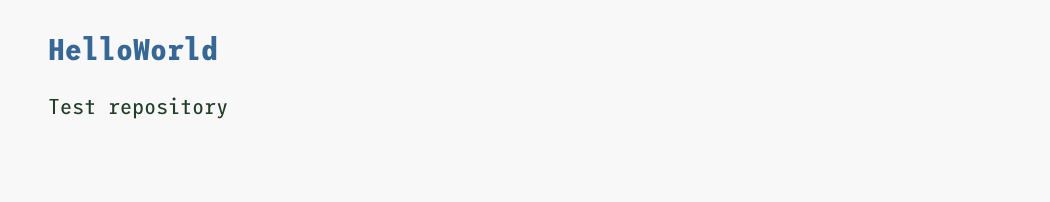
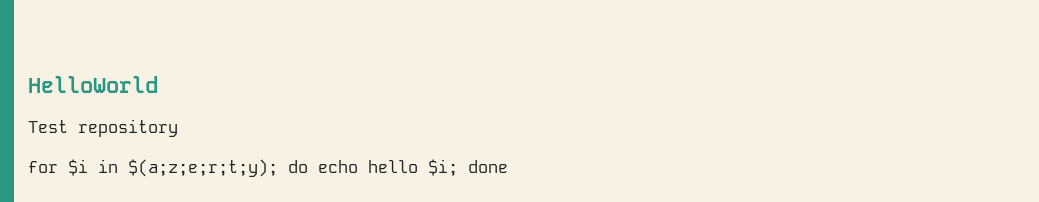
(228, 108) none -> [28,159,508,177] // for $i in $(a;z;e;r;t;y); do echo hello $i; done

